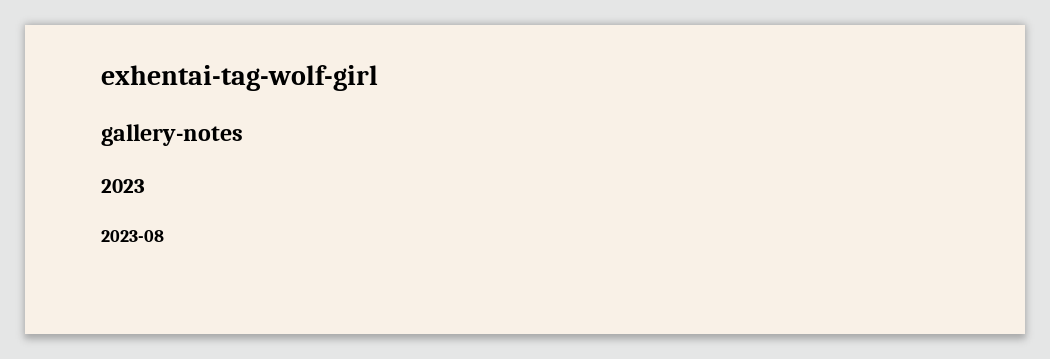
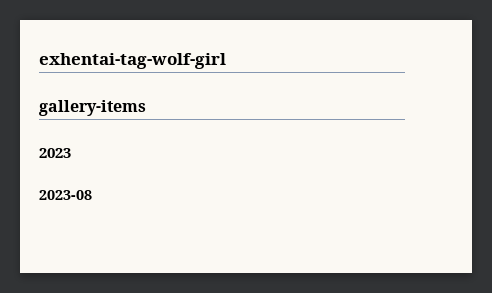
[101,124,243,146] gallery-notes -> [39,100,146,116] gallery-items

